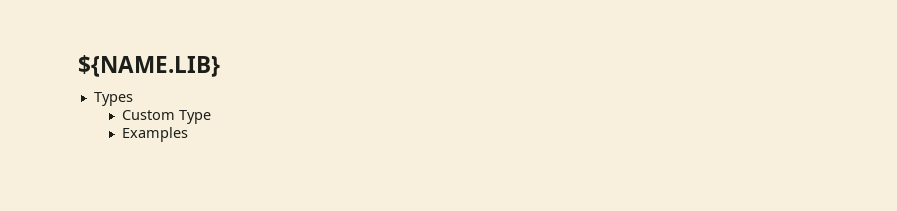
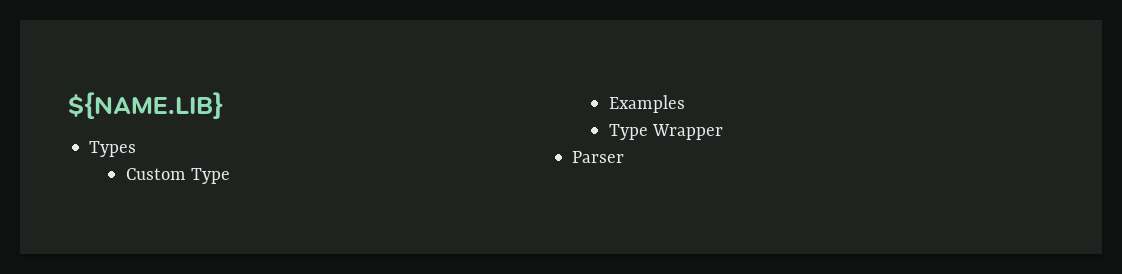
(188, 134) none -> [608,124,724,140] [572,151,625,163] // Type Wrapper // Parser

